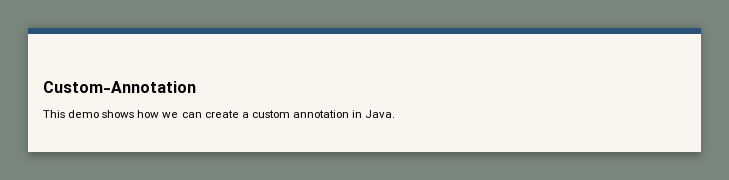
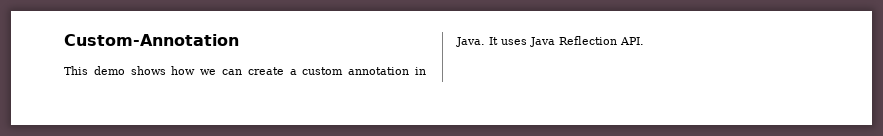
(396, 114) none -> [489,36,644,47] It uses Java Reflection API.

